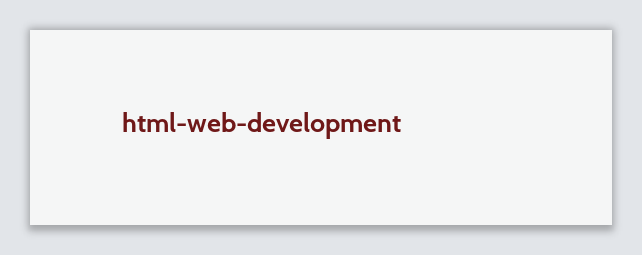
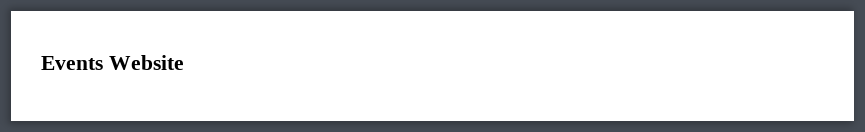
[122,112,401,139] html-web-development -> [41,55,184,70] Events Website

